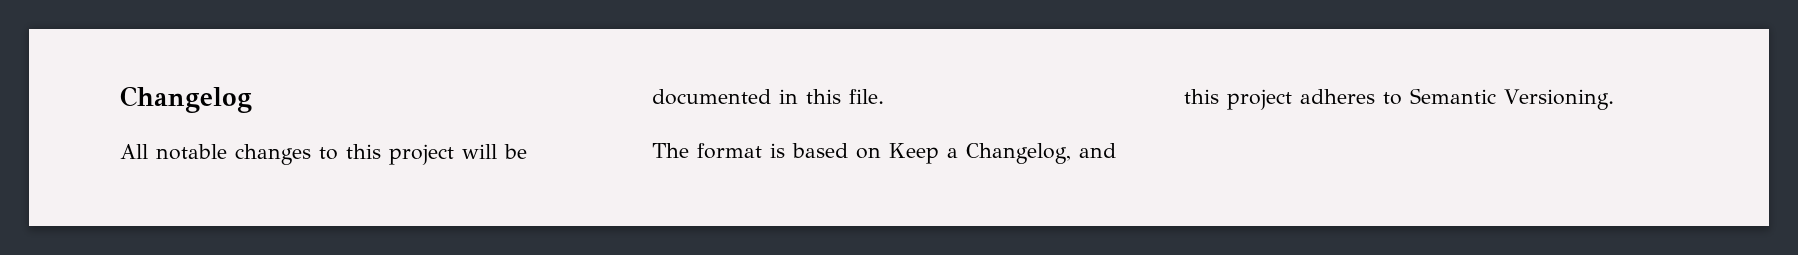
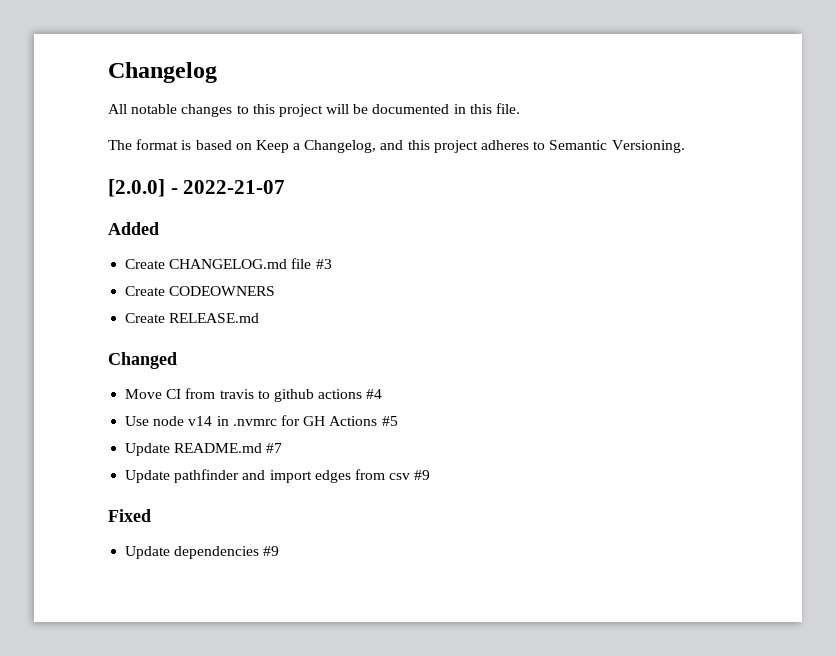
(1614, 99) none -> [108,179,286,197] [108,222,159,235] [125,258,332,269] [125,286,276,296] [125,313,260,323] [108,352,177,369] [125,388,383,402] [125,415,398,426] [125,443,283,456] [125,469,431,483] [108,509,151,522] [125,546,280,559] // [2.0.0] - 2022-21-07 // Added // Create CHANGELOG.md file #3 // Create CODEOWNERS // Create RELEASE.md // Changed // Move CI from travis to github actions #4 // Use node v14 in .nvmrc for GH Actions #5 // Update README.md #7 // Update pathfinder and import edges from csv #9 // Fixed // Update dependencies #9

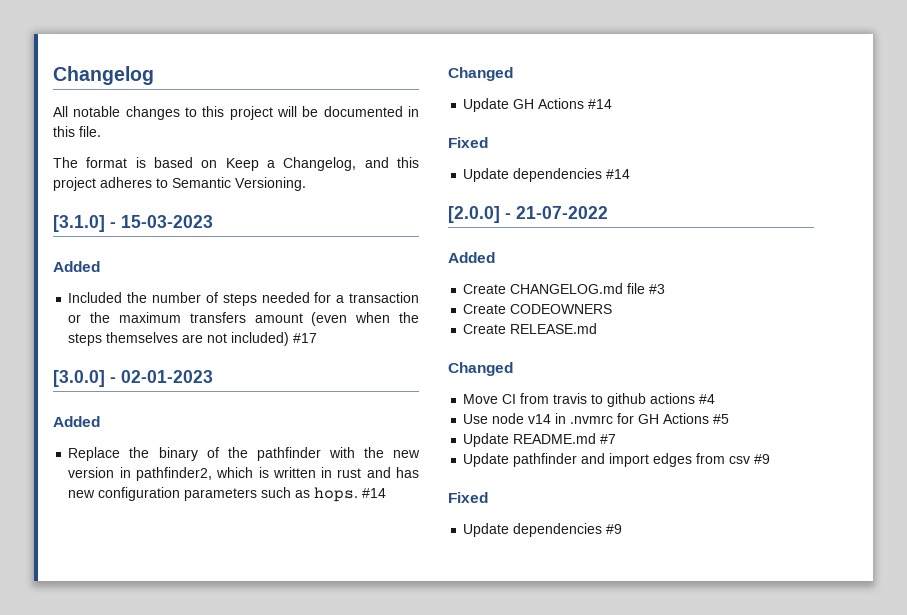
(685, 146) none -> [53,215,213,232] [53,261,100,272] [68,292,419,306] [68,312,420,326] [68,332,318,346] [53,370,213,387] [53,416,100,427] [68,447,420,461] [68,467,419,481] [68,487,387,502] [448,67,513,81] [463,98,613,112] [448,137,488,148] [463,168,631,182] // [3.1.0] - 15-03-2023 // Added // Included the number of steps needed for a transaction or the maximum transfers amount (even when the steps themselves are not included) #17 // [3.0.0] - 02-01-2023 // Added // Replace the binary of the pathfinder with the new version in pathfinder2, which is written in rust and has new configuration parameters such as hops. #14 // Changed // Update GH Actions #14 // Fixed // Update dependencies #14
[183,180,286,194] 2022-21-07 -> [516,206,608,219] 21-07-2022

